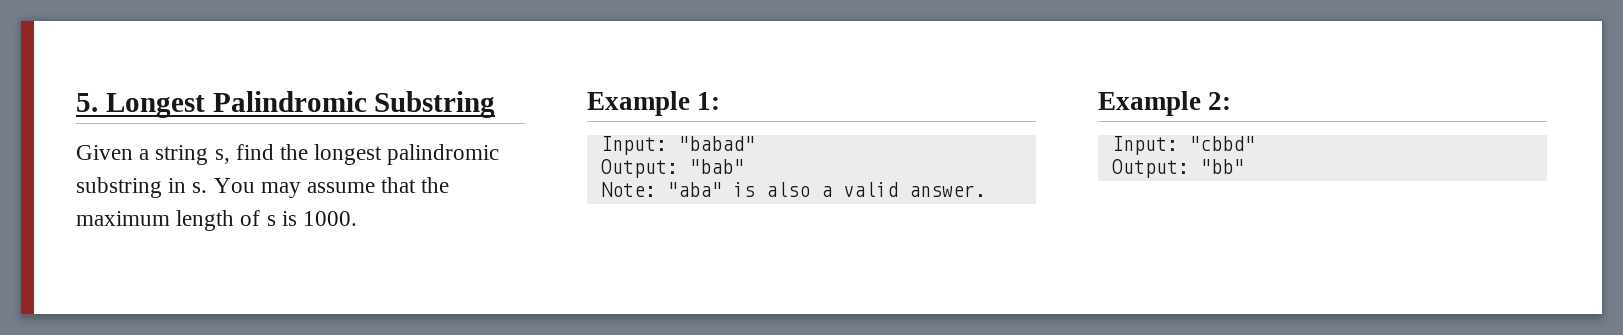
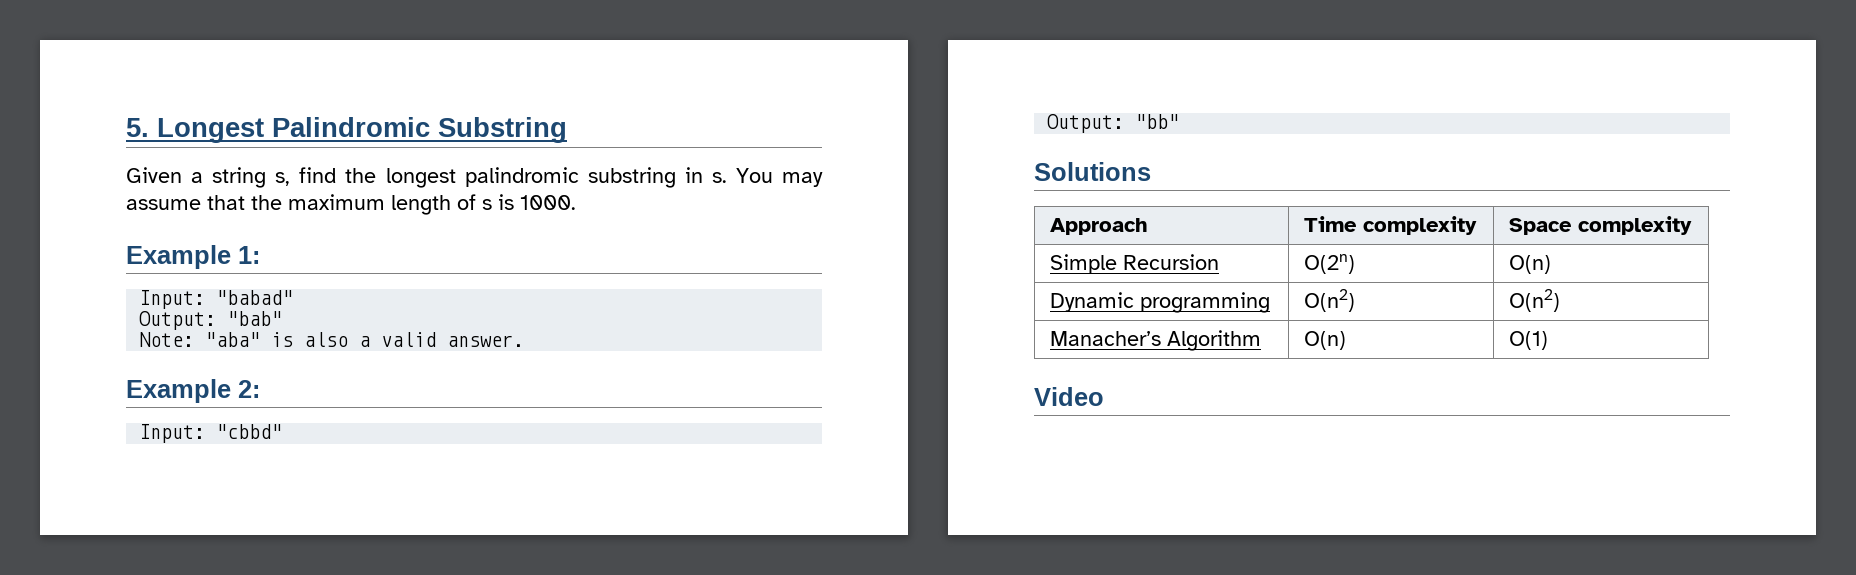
(1244, 166) none -> [1034,162,1151,181] [1049,218,1148,235] [1303,216,1477,235] [1508,216,1692,235] [1049,254,1219,274] [1303,254,1355,274] [1508,255,1551,274] [1049,292,1270,313] [1303,289,1355,312] [1508,289,1560,312] [1049,330,1261,351] [1303,331,1346,350] [1508,331,1548,350] [1034,387,1104,406] // Solutions // Approach | Time complexity | Space complexity // Simple Recursion | O(2n) | O(n) // Dynamic programming | O(n2) | O(n2) // Manacher’s Algorithm | O(n) | O(1) // Video

